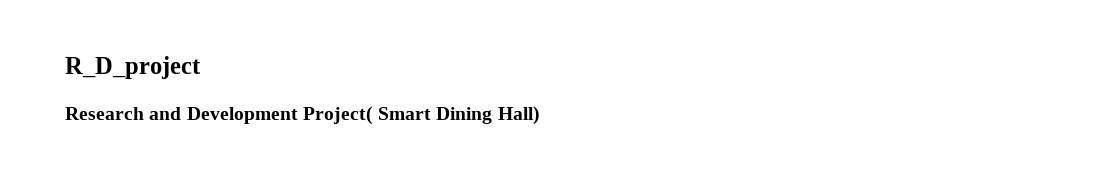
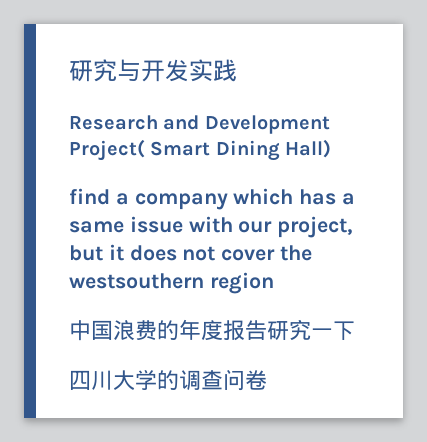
[65,56,201,79] R_D_project -> [69,59,237,82] 研究与开发实践
(540, 115) none -> [69,188,356,210] [69,216,353,238] [69,244,313,261] [69,272,274,294] [69,319,355,341] [69,369,267,391] // find a company which has a same issue with our project, but it does not cover the westsouthern region // 中国浪费的年度报告研究一下 // 四川大学的调查问卷

